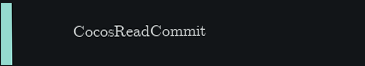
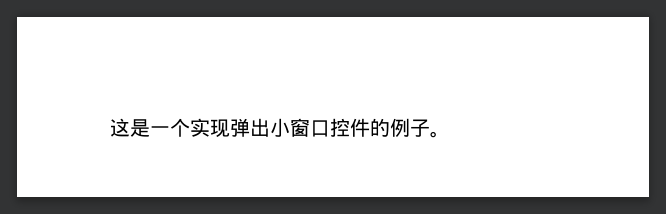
[72,24,207,37] CocosReadCommit -> [110,118,450,138] 这是一个实现弹出小窗口控件的例子。

